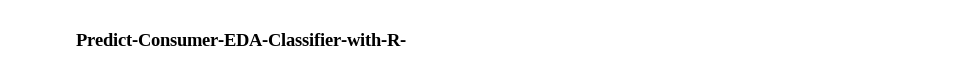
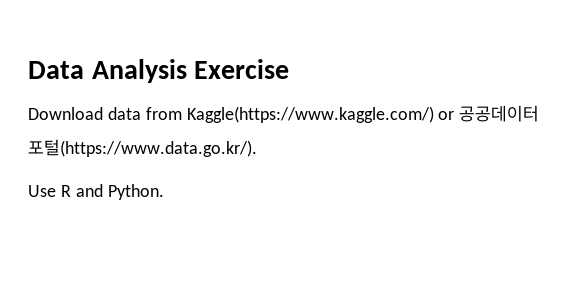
[76,33,406,46] Predict-Consumer-EDA-Classifier-with-R- -> [28,59,290,83] [28,105,540,123] [28,139,257,157] [28,184,164,200] Data Analysis Exercise // Download data from Kaggle(https://www.kaggle.com/) or 공공데이터 포털(https://www.data.go.kr/). // Use R and Python.

